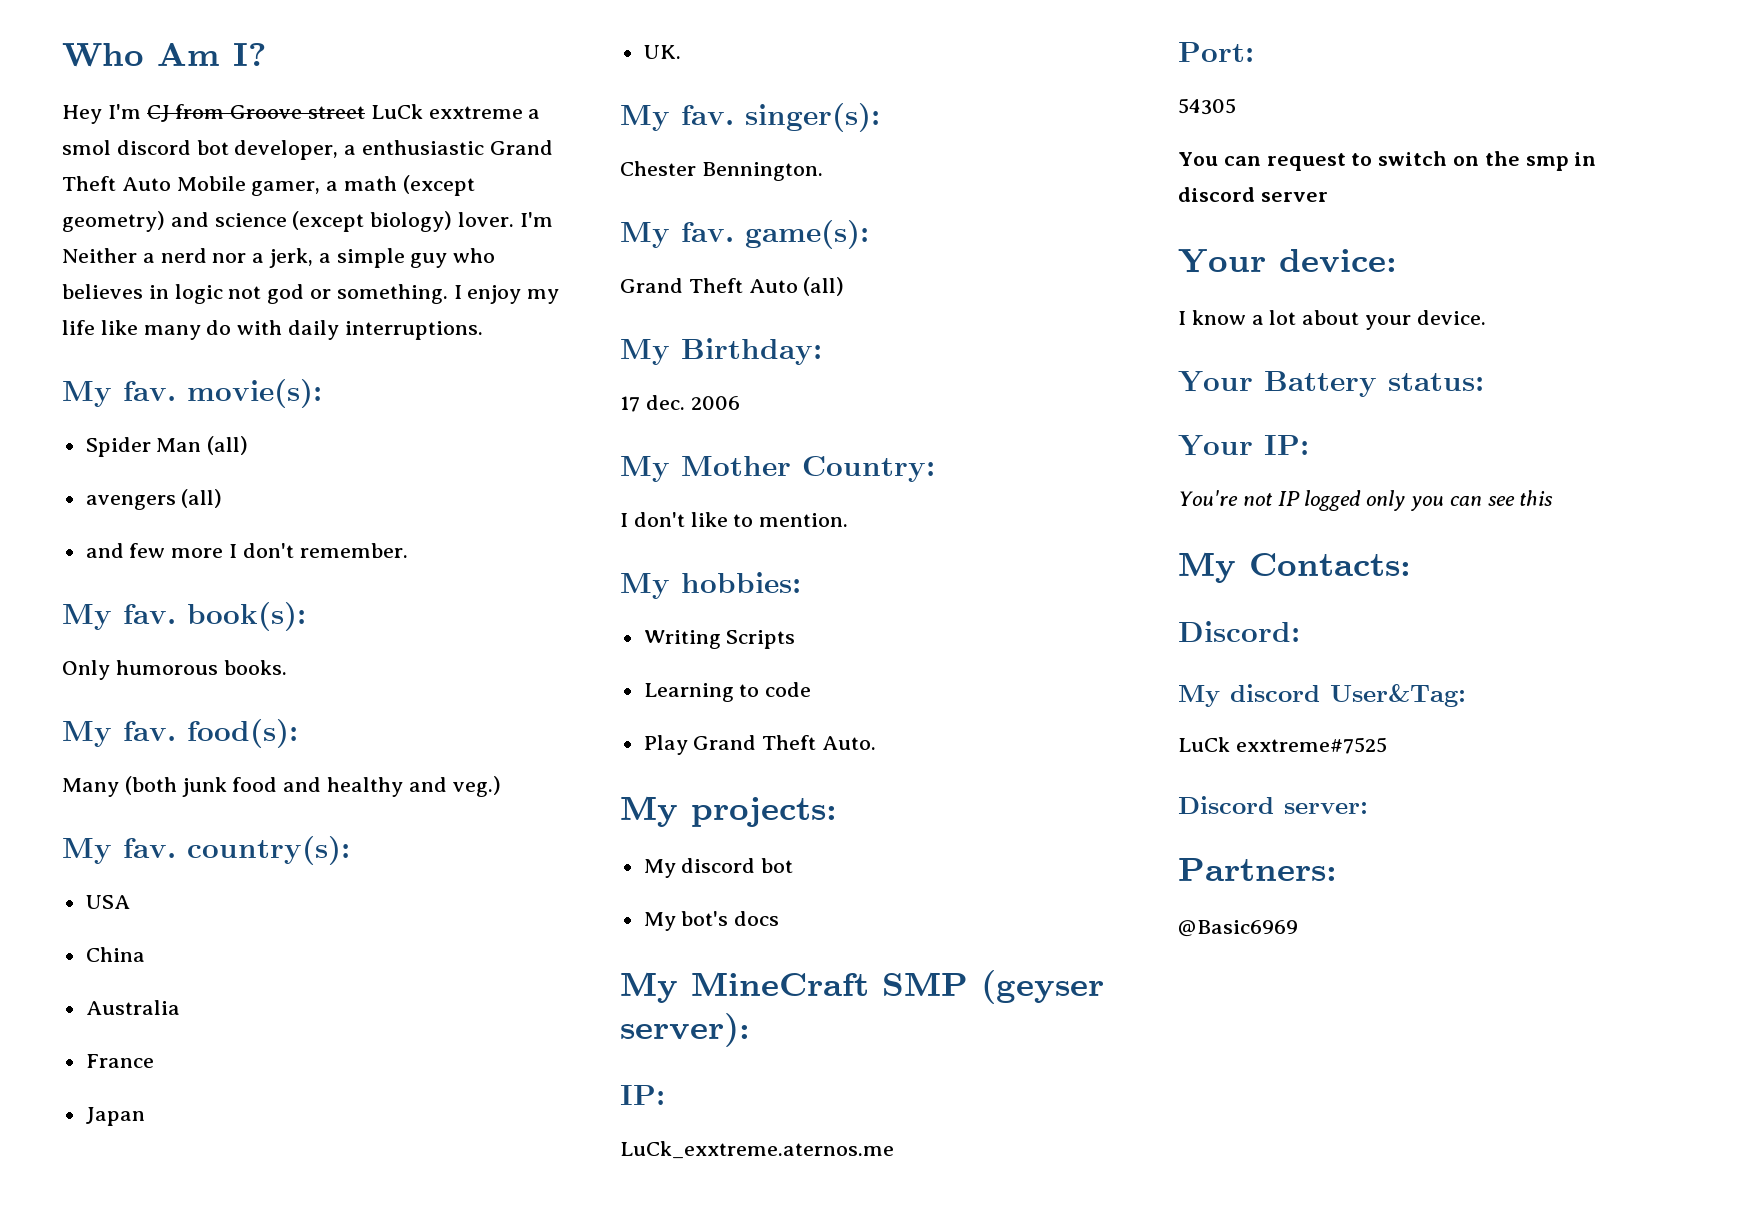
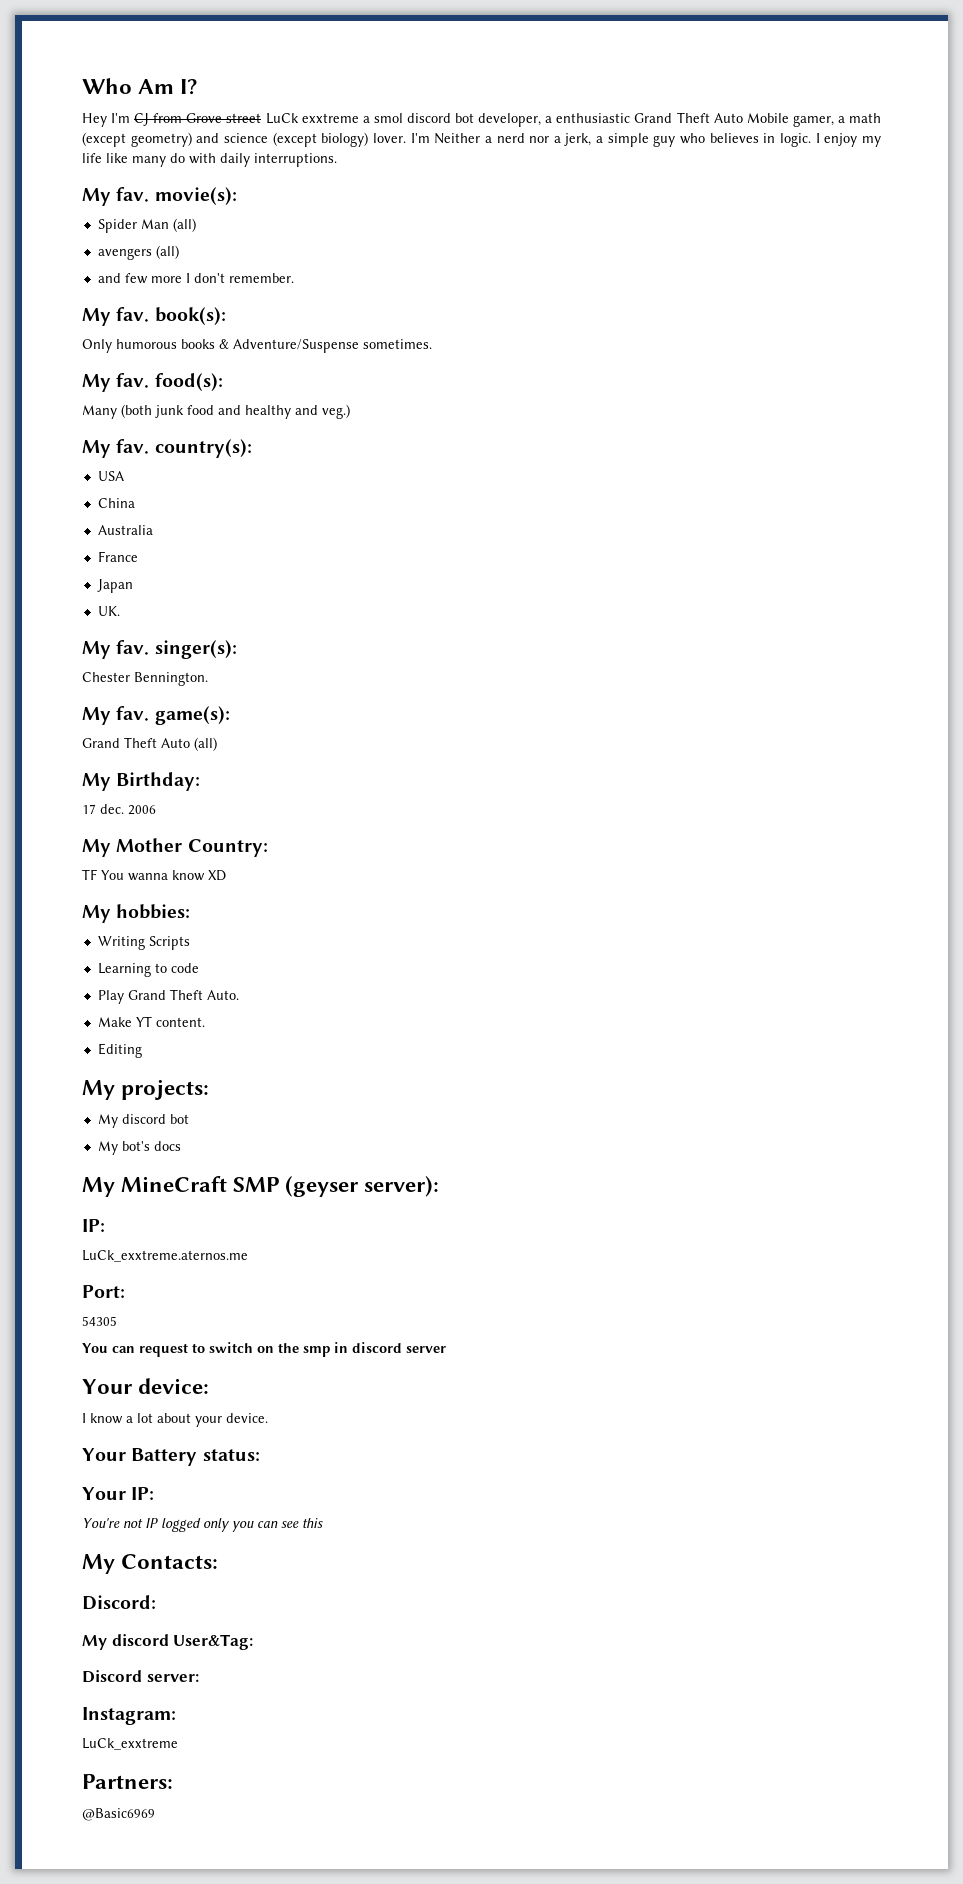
[230,105,303,119] Groove -> [186,113,223,123] Grove
[174,284,448,304] logic not god or something. -> [780,133,812,147] logic.
[223,660,287,675] books. -> [181,339,432,353] books & Adventure/Suspense sometimes.
[620,512,849,527] I don't like to mention. -> [82,869,226,881] TF You wanna know XD
(877, 743) none -> [97,1016,205,1027] [97,1043,142,1058] // Make YT content. // Editing
[1178,737,1387,754] // LuCk exxtreme#7525 -> (254, 1642) none
(1368, 808) none -> [82,1707,176,1725] [82,1738,178,1750] // Instagram: // LuCk_exxtreme

